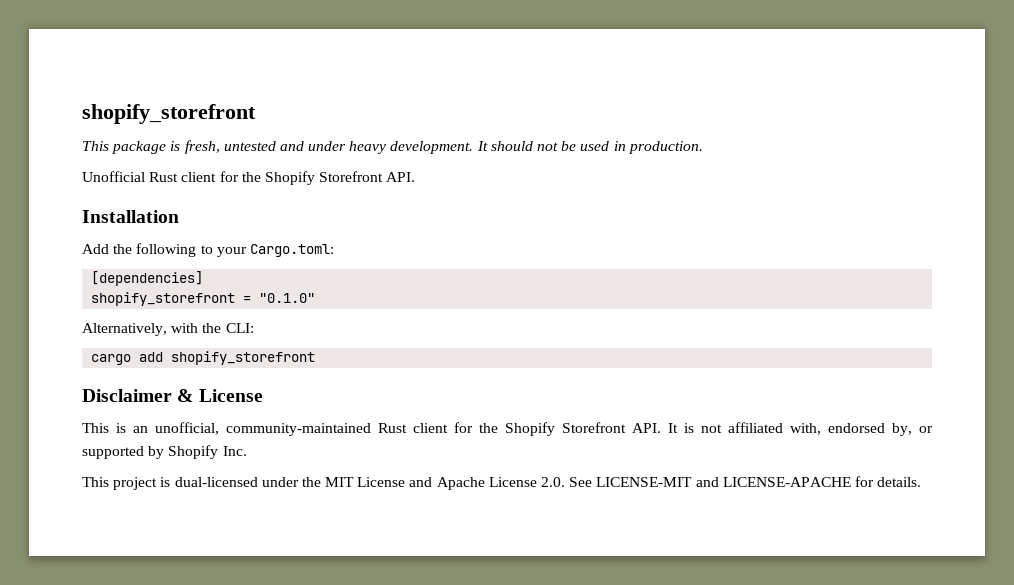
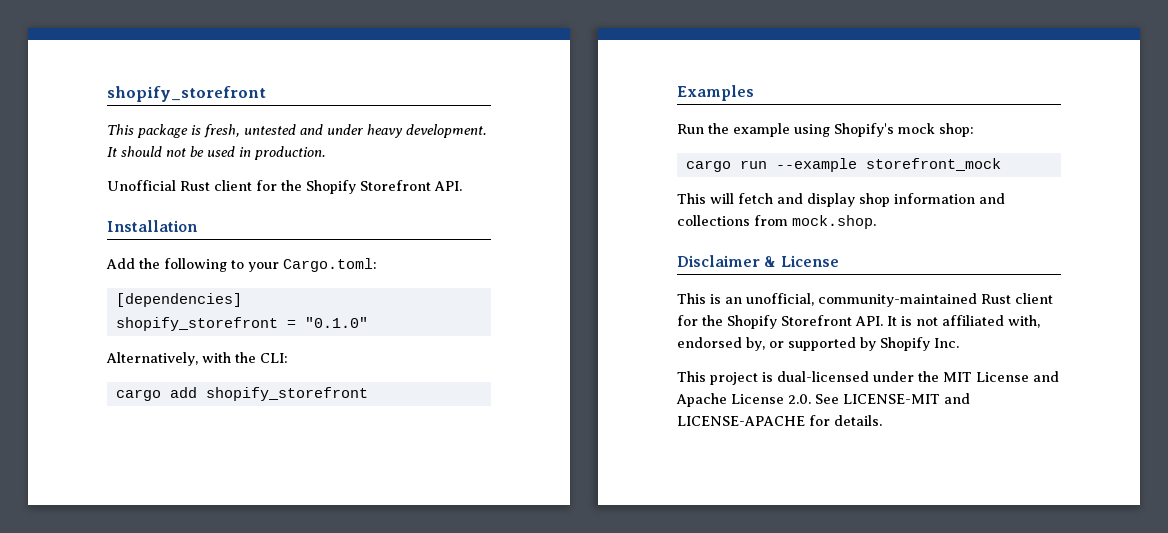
(316, 358) none -> [677,85,754,101] [677,123,974,137] [685,158,1001,172] [677,193,1005,207] [677,215,876,229] // Examples // Run the example using Shopify's mock shop: // cargo run --example storefront_mock // This will fetch and display shop information and collections from mock.shop.

